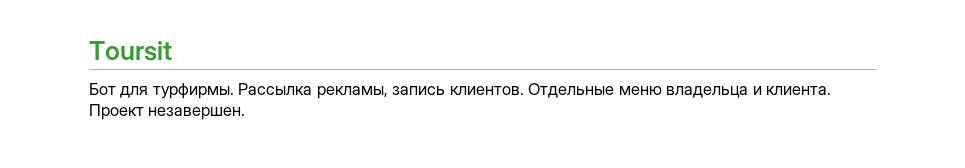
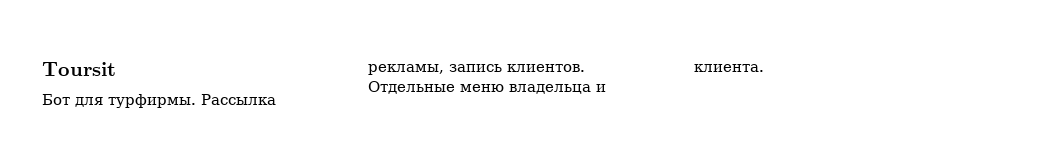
[89,104,246,120] Проект незавершен. -> (764, 68) none

